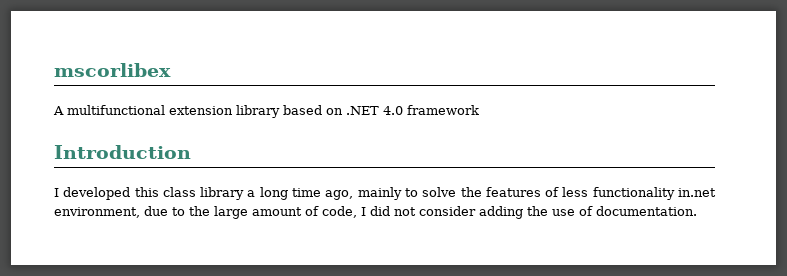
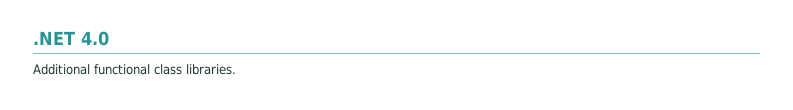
[54,63,171,77] [53,105,479,118] [54,145,191,159] [54,187,716,200] [54,206,697,219] mscorlibex // A multifunctional extension library based on .NET 4.0 framework // Introduction // I developed this class library a long time ago, mainly to solve the features of less functionality in.net environment, due to the large amount of code, I did not consider adding the use of documentation. -> [33,31,109,46] [33,64,236,75] .NET 4.0 // Additional functional class libraries.

